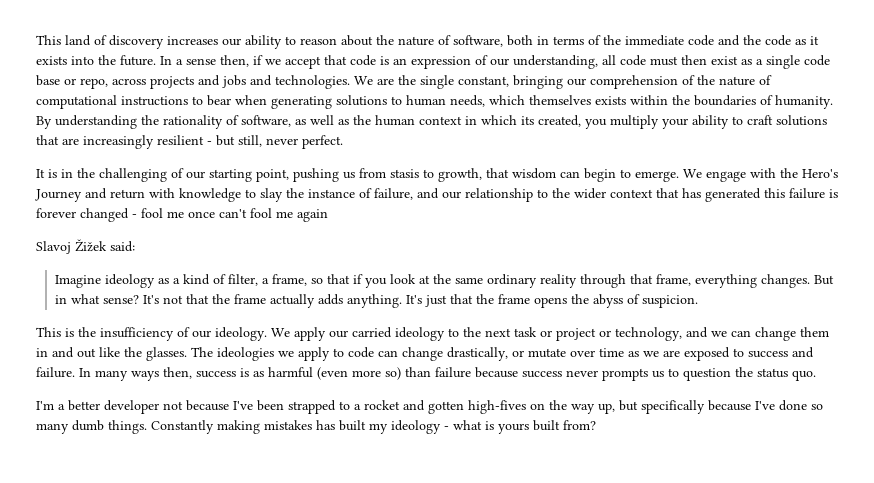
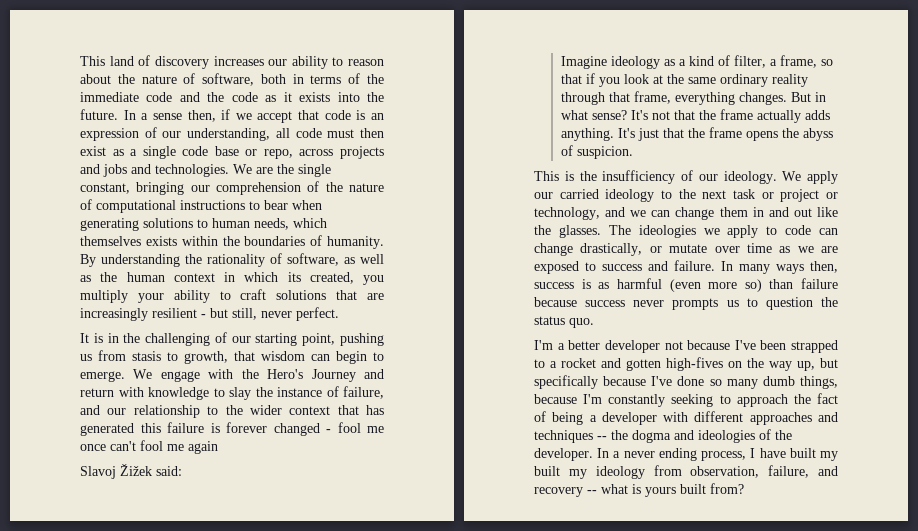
[108,420,449,434] things. Constantly making mistakes has built my ideology - -> [800,376,838,389] [534,393,838,407] [534,411,838,425] [534,429,792,443] [534,448,838,461] [534,465,838,479] [534,487,597,497] things, because I'm constantly seeking to approach the fact of being a developer with different approaches and techniques -- the dogma and ideologies of the developer. In a never ending process, I have built my built my ideology from observation, failure, and recovery --

